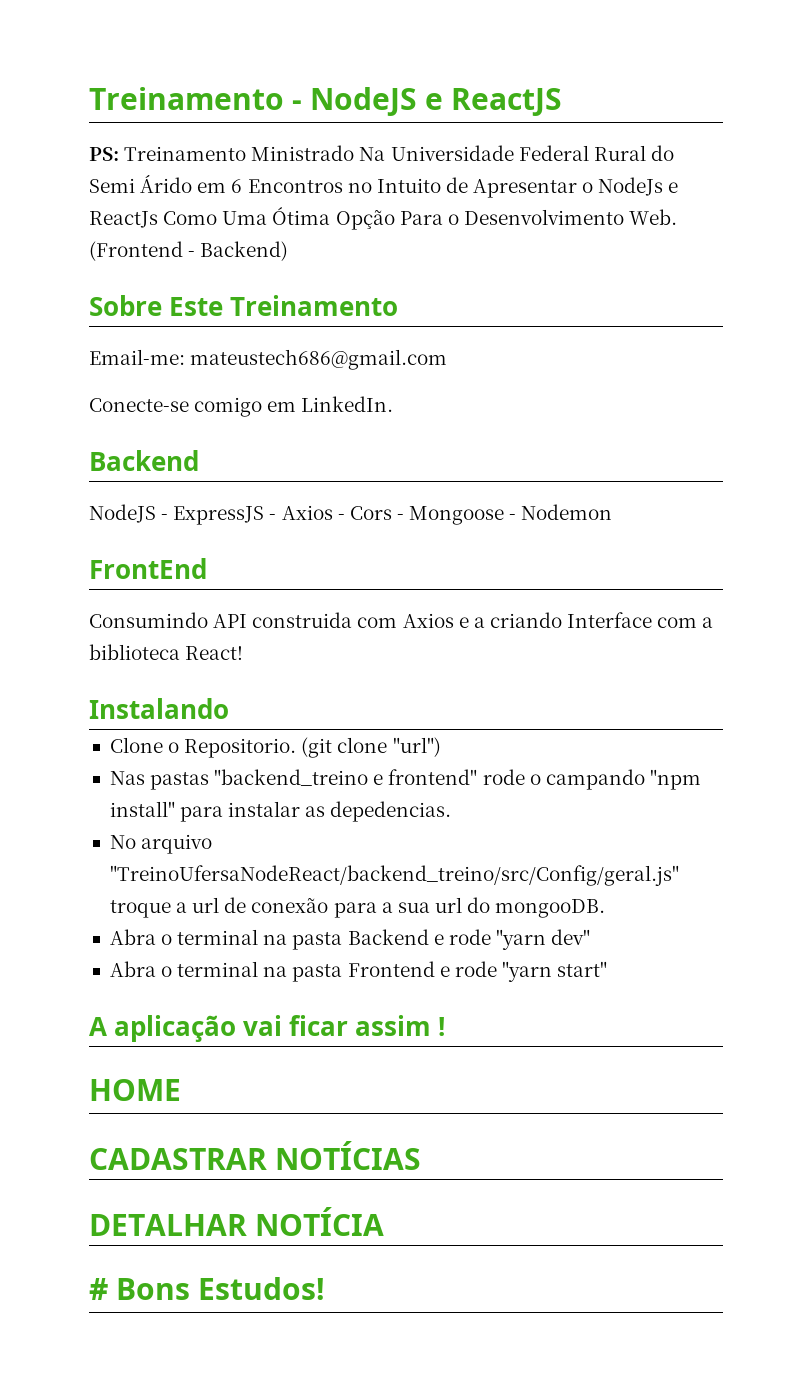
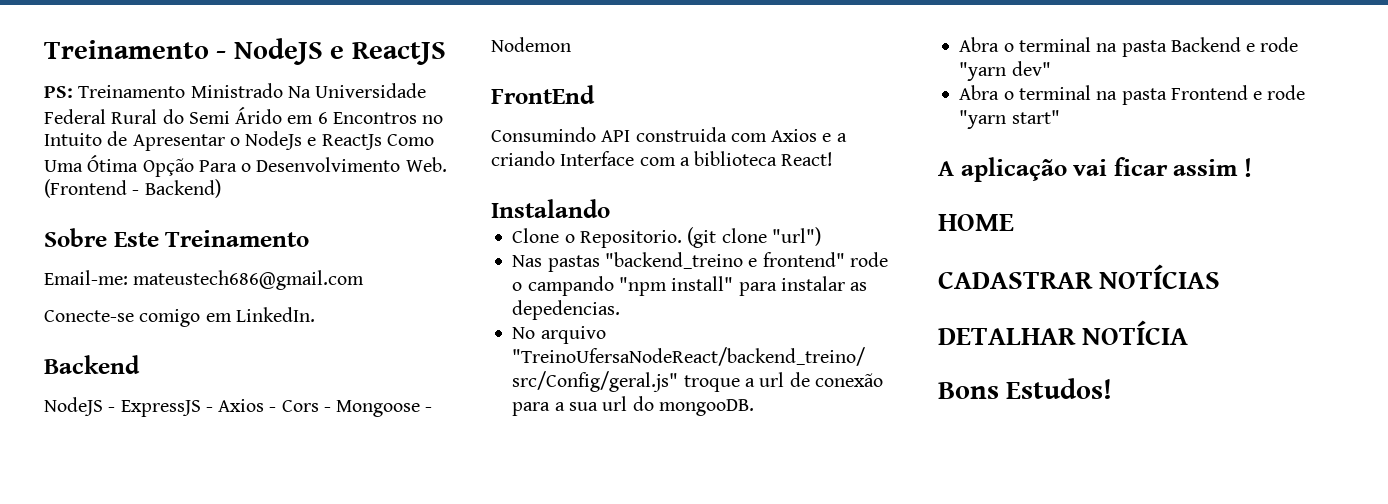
[89,1278,108,1300] # -> (1189, 332) none

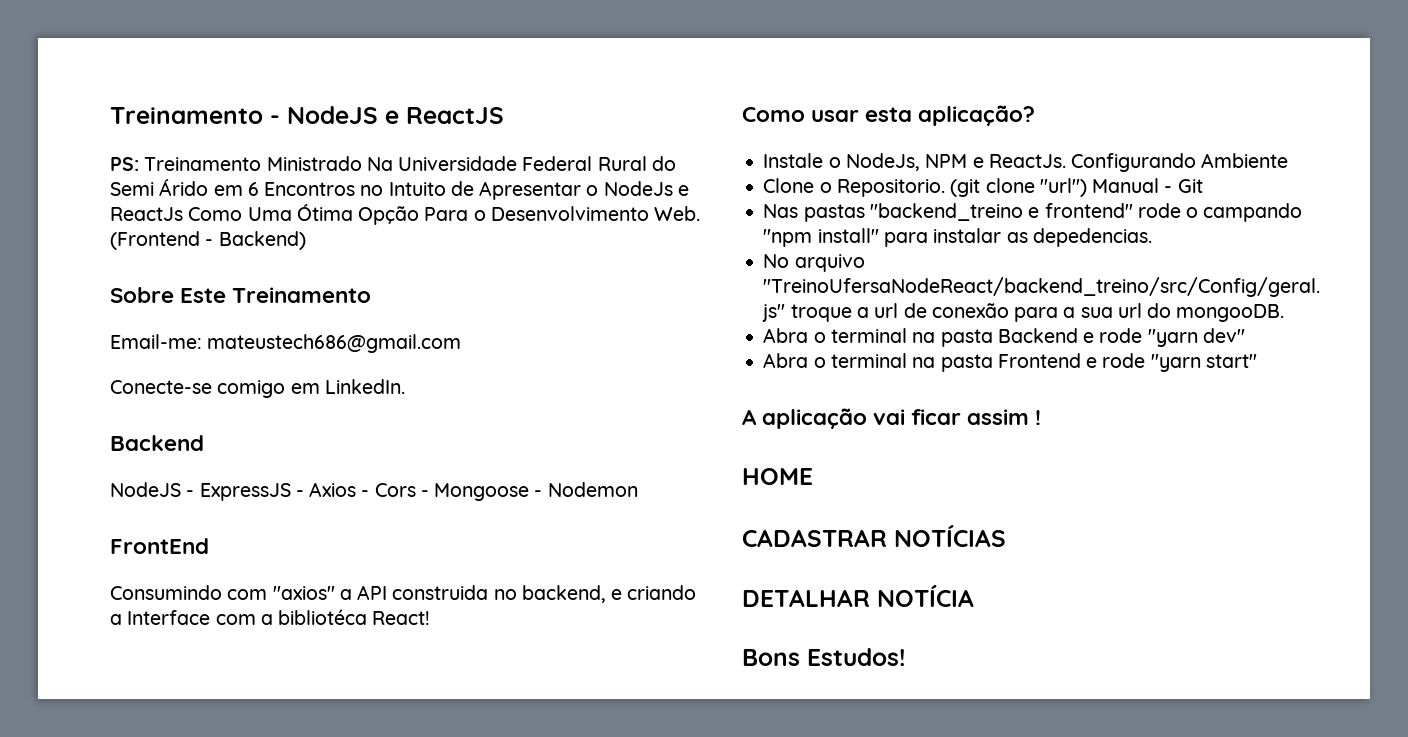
[601,127,847,142] [491,151,555,166] API construida com Axios e a criando -> [227,585,697,603] [110,614,122,625] com "axios" a API construida no backend, e criando a
[694,151,778,166] biblioteca -> [278,609,368,625] bibliotéca
[491,199,610,218] Instalando -> [742,105,1036,126] [763,153,1289,172] Como usar esta aplicação? // Instale o NodeJs, NPM e ReactJs. Configurando Ambiente
(821, 236) none -> [1092,178,1203,193] Manual - Git

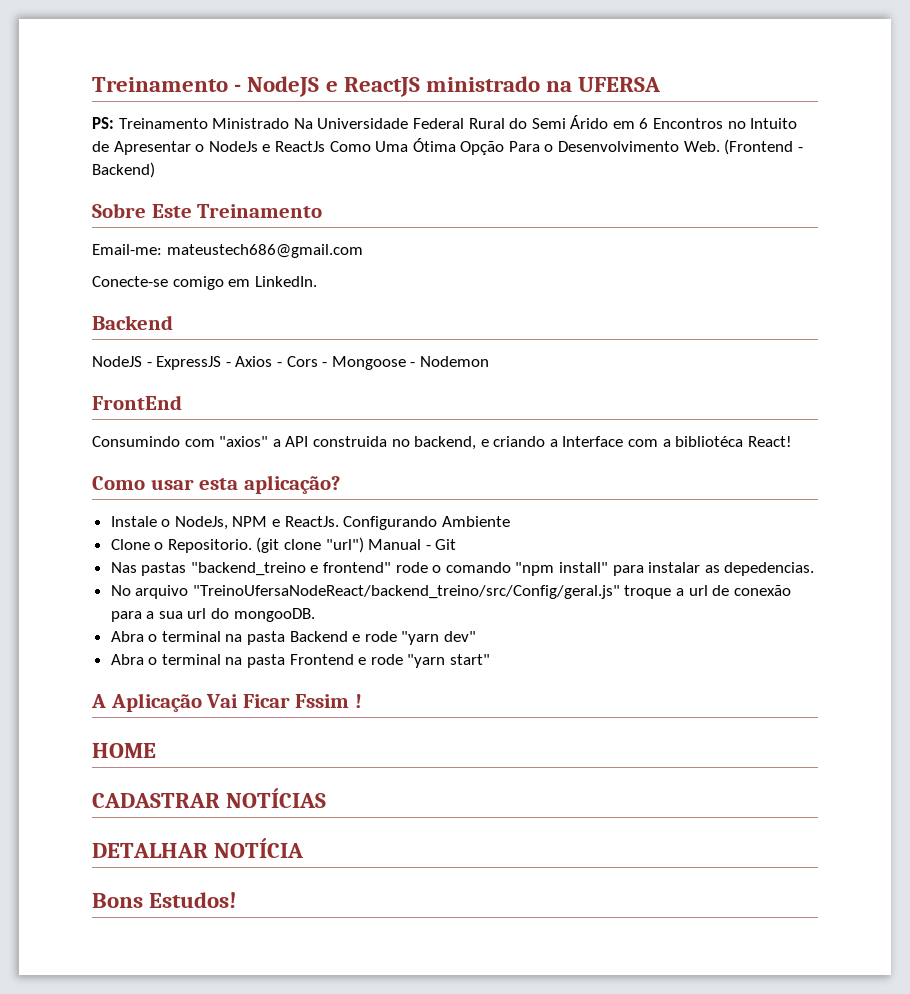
(504, 115) none -> [426,76,662,92] ministrado na UFERSA
[1203,203,1303,222] campando -> [445,562,511,573] comando
[762,408,1030,429] aplicação vai ficar assim -> [110,693,350,712] Aplicação Vai Ficar Fssim

